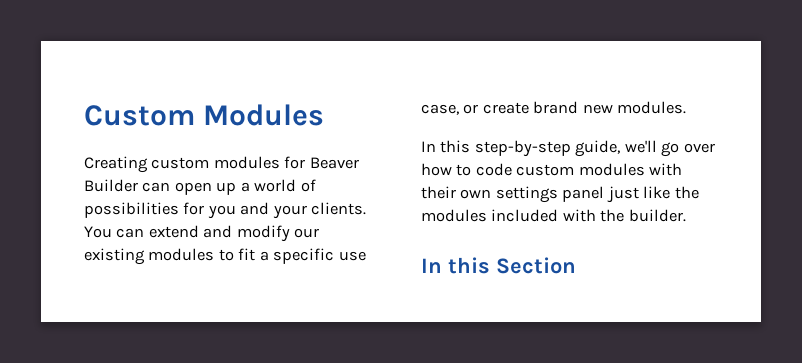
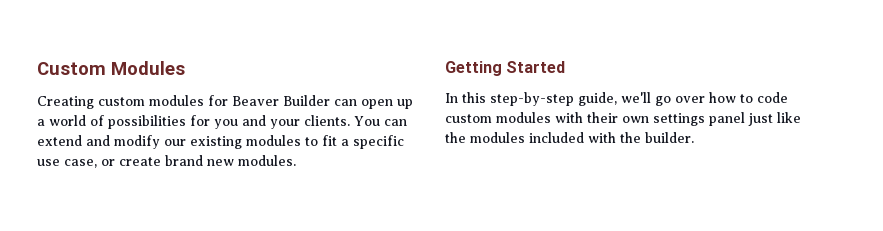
(687, 107) none -> [445,61,566,76] // Getting Started
[421,257,576,274] // In this Section -> (694, 137) none

